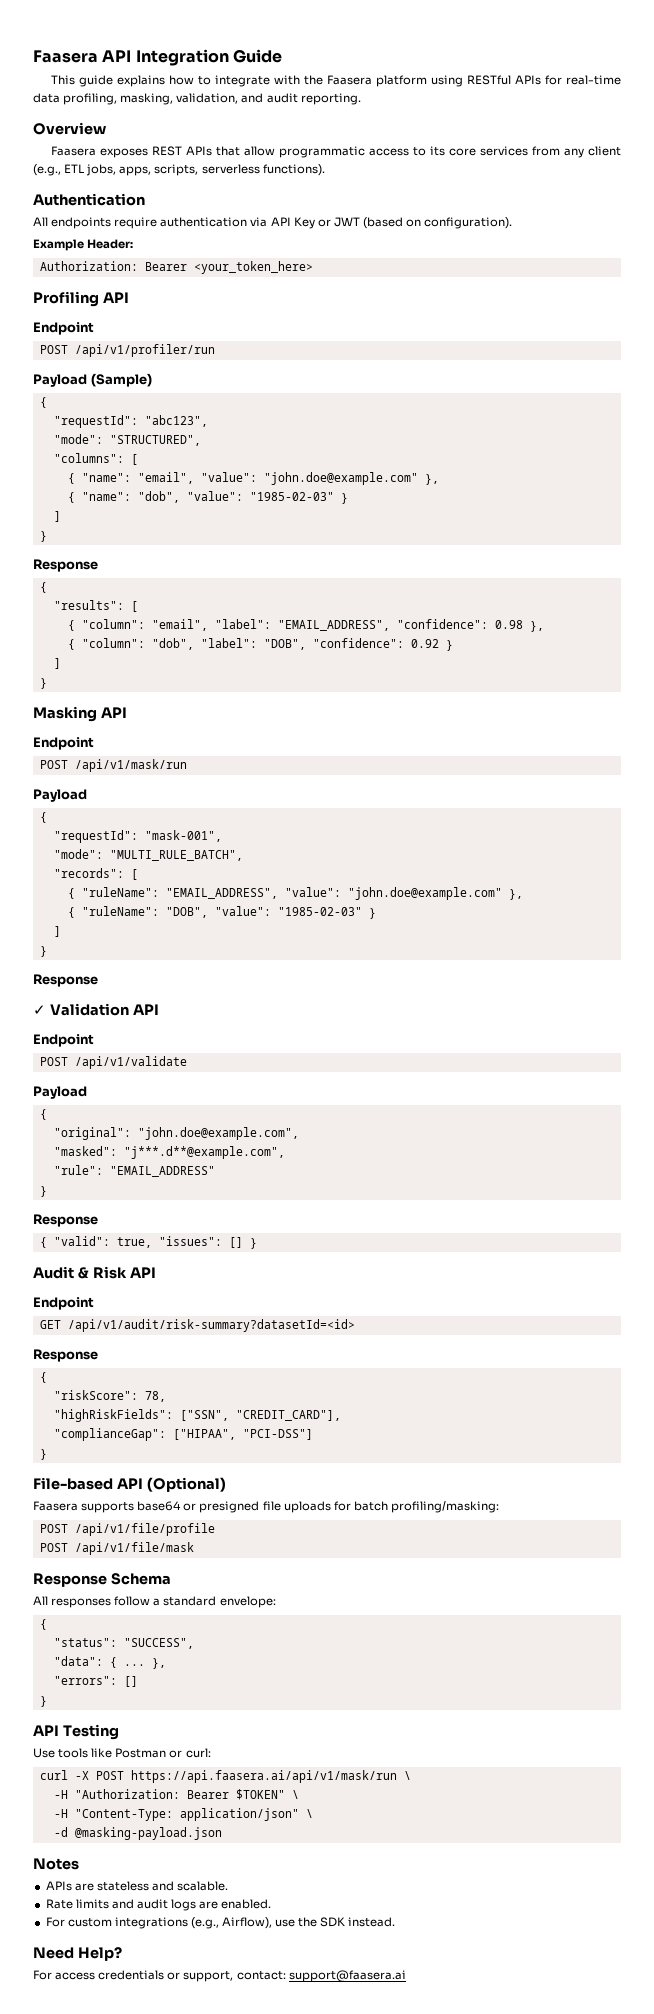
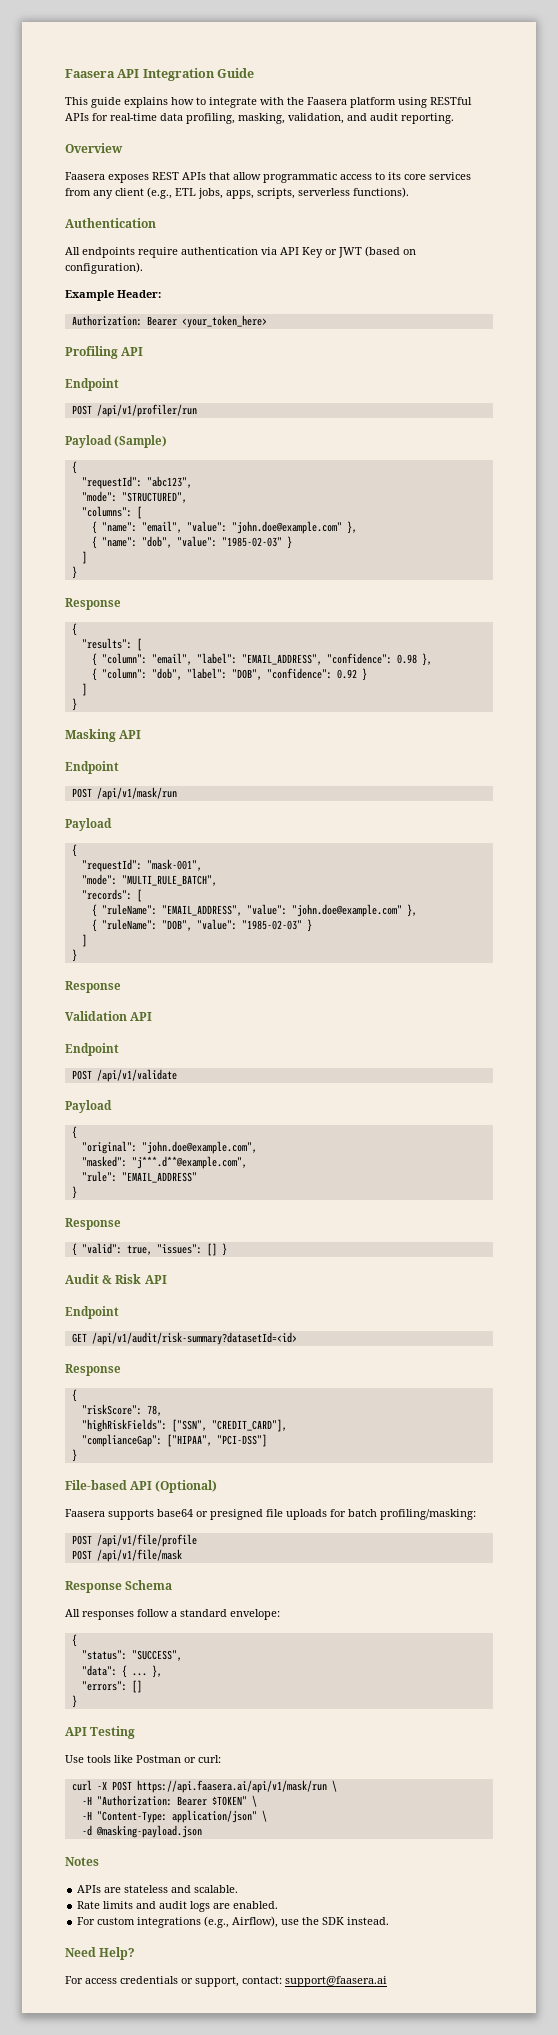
[33,1005,46,1015] ✓ -> (121, 987) none

